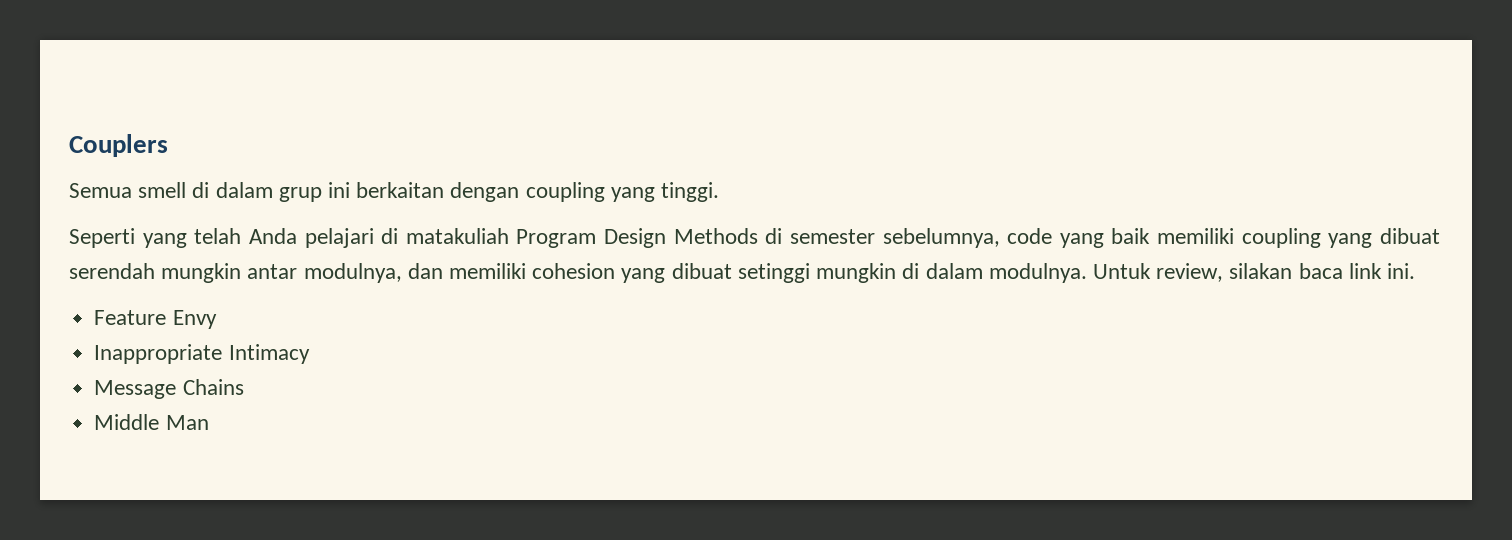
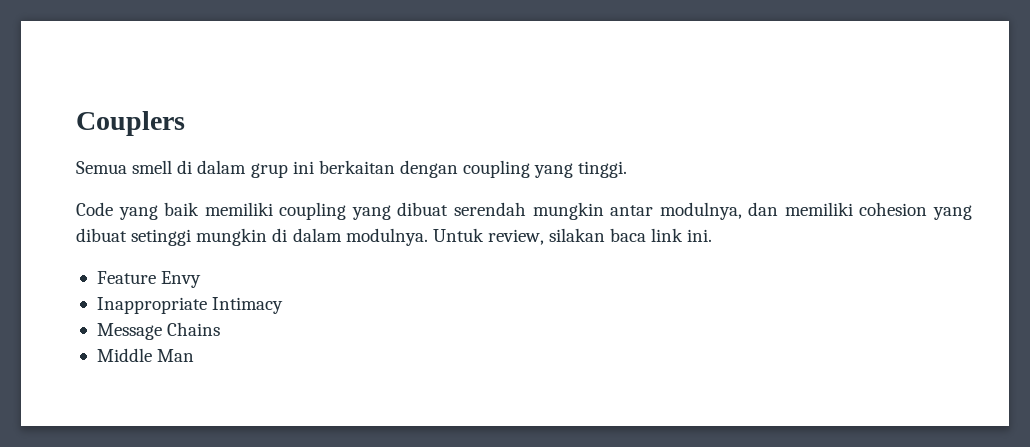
[69,228,1053,248] Seperti yang telah Anda pelajari di matakuliah Program Design Methods di semester sebelumnya, code -> [76,202,113,216] Code

